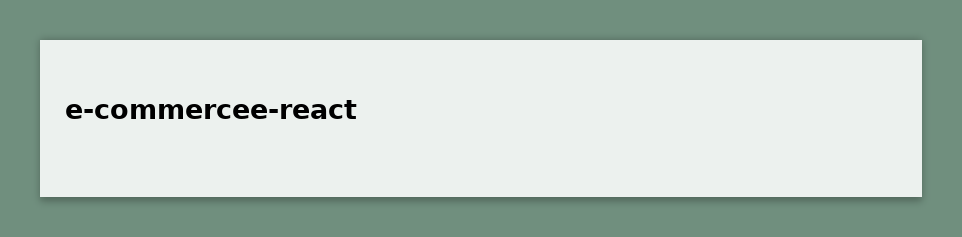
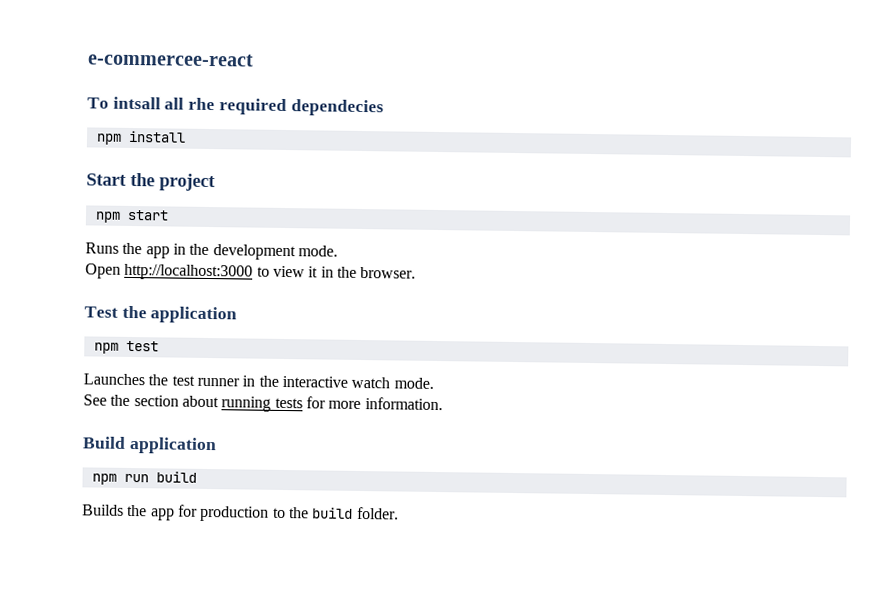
(357, 109) none -> [87,96,384,117] [95,130,186,145] [86,172,216,192] [94,209,169,223] [85,242,338,261] [85,263,417,281] [84,305,238,324] [93,340,159,354] [83,373,434,389] [83,394,443,412] [82,436,217,455] [91,471,197,485] [82,504,399,522] // To intsall all rhe required dependecies // npm install // Start the project // npm start // Runs the app in the development mode. // Open http://localhost:3000 to view it in the browser. // Test the application // npm test // Launches the test runner in the interactive watch mode. // See the section about running tests for more information. // Build application // npm run build // Builds the app for production to the build folder.

